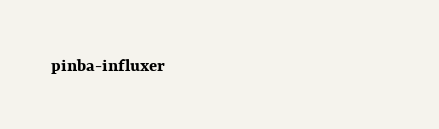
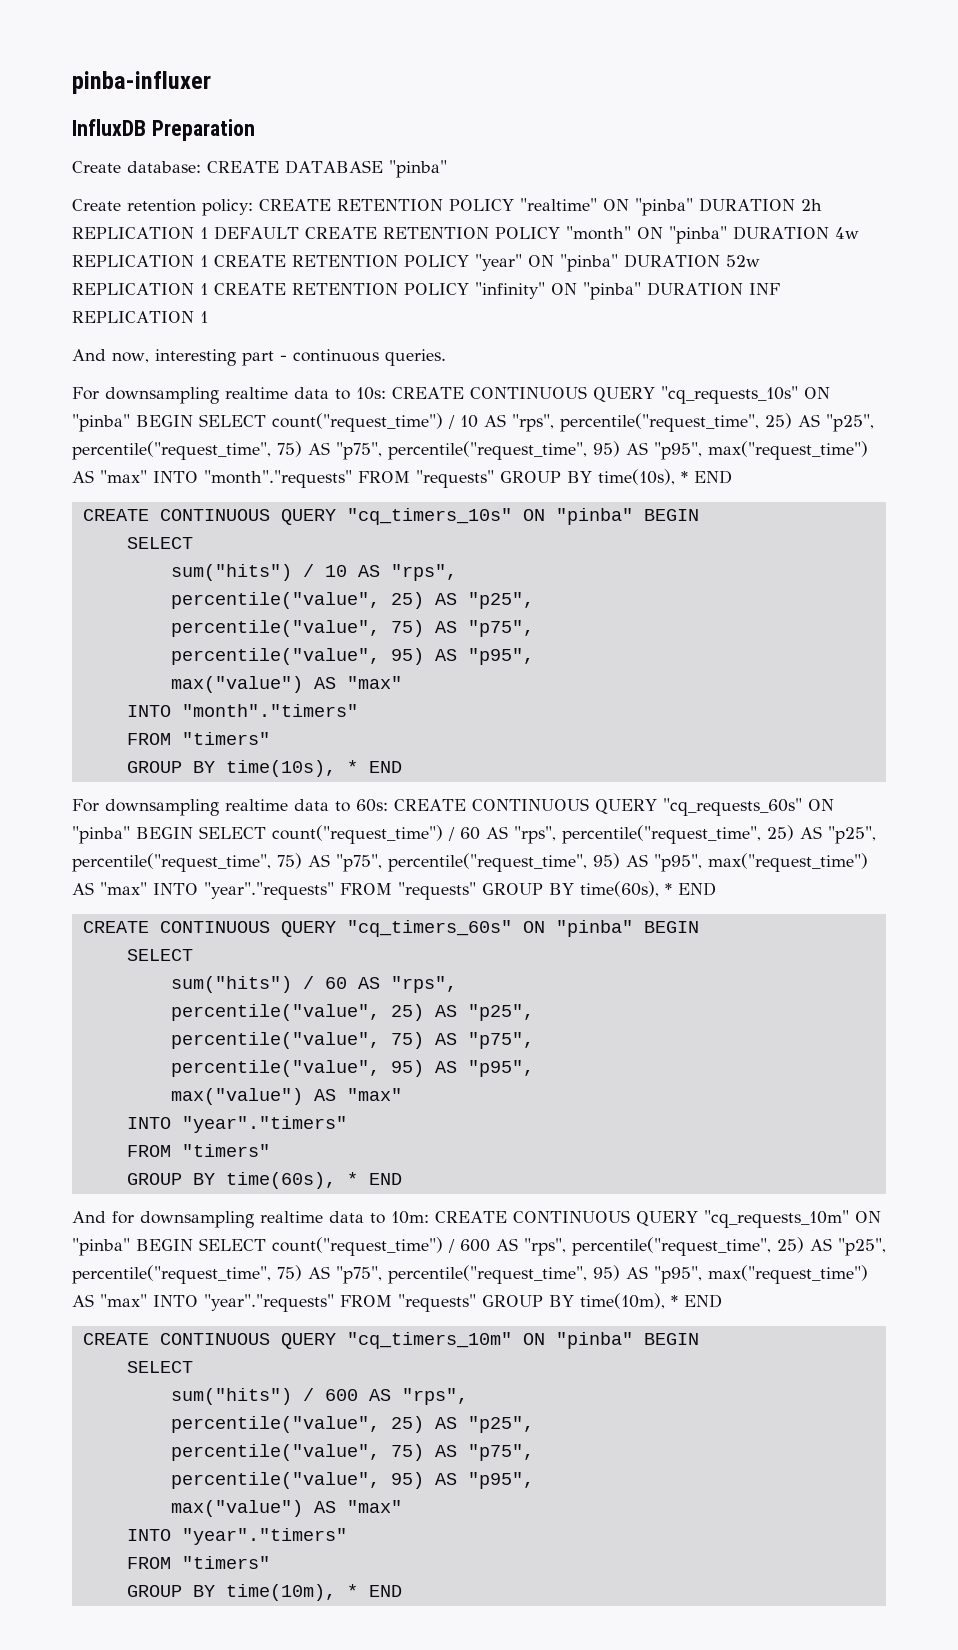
(165, 66) none -> [72,119,255,141] [72,160,447,178] [72,198,822,216] [72,226,859,244] [72,254,760,272] [72,282,780,300] [72,311,208,323] [72,349,446,366] [72,386,830,404] [72,413,874,432] [72,441,868,460] [72,469,732,488] [82,508,699,525] [126,537,193,549] [170,564,457,581] [170,592,534,609] [170,620,534,637] [170,648,534,665] [170,676,402,693] [126,704,358,717] [126,732,270,745] [126,760,402,777] [72,798,834,816] [72,825,876,844] [72,853,868,872] [72,881,716,900] [82,920,699,937] [126,949,193,961] [170,976,457,993] [170,1004,534,1021] [170,1032,534,1049] [170,1060,534,1077] [170,1088,402,1105] [126,1116,347,1133] [126,1144,270,1157] [126,1172,402,1189] [72,1210,881,1228] [72,1237,886,1256] [72,1265,868,1284] [72,1293,722,1312] [82,1332,699,1349] [126,1361,193,1373] [170,1388,468,1405] [170,1416,534,1433] [170,1444,534,1461] [170,1472,534,1489] [170,1500,402,1517] [126,1528,347,1545] [126,1556,270,1569] [126,1584,402,1601] // InfluxDB Preparation // Create database: CREATE DATABASE "pinba" // Create retention policy: CREATE RETENTION POLICY "realtime" ON "pinba" DURATION 2h REPLICATION 1 DEFAULT CREATE RETENTION POLICY "month" ON "pinba" DURATION 4w REPLICATION 1 CREATE RETENTION POLICY "year" ON "pinba" DURATION 52w REPLICATION 1 CREATE RETENTION POLICY "infinity" ON "pinba" DURATION INF REPLICATION 1 // And now, interesting part - continuous queries. // For downsampling realtime data to 10s: CREATE CONTINUOUS QUERY "cq_requests_10s" ON "pinba" BEGIN SELECT count("request_time") / 10 AS "rps", percentile("request_time", 25) AS "p25", percentile("request_time", 75) AS "p75", percentile("request_time", 95) AS "p95", max("request_time") AS "max" INTO "month"."requests" FROM "requests" GROUP BY time(10s), * END // CREATE CONTINUOUS QUERY "cq_timers_10s" ON "pinba" BEGIN // SELECT // sum("hits") / 10 AS "rps", // percentile("value", 25) AS "p25", // percentile("value", 75) AS "p75", // percentile("value", 95) AS "p95", // max("value") AS "max" // INTO "month"."timers" // FROM "timers" // GROUP BY time(10s), * END // For downsampling realtime data to 60s: CREATE CONTINUOUS QUERY "cq_requests_60s" ON "pinba" BEGIN SELECT count("request_time") / 60 AS "rps", percentile("request_time", 25) AS "p25", percentile("request_time", 75) AS "p75", percentile("request_time", 95) AS "p95", max("request_time") AS "max" INTO "year"."requests" FROM "requests" GROUP BY time(60s), * END // CREATE CONTINUOUS QUERY "cq_timers_60s" ON "pinba" BEGIN // SELECT // sum("hits") / 60 AS "rps", // percentile("value", 25) AS "p25", // percentile("value", 75) AS "p75", // percentile("value", 95) AS "p95", // max("value") AS "max" // INTO "year"."timers" // FROM "timers" // GROUP BY time(60s), * END // And for downsampling realtime data to 10m: CREATE CONTINUOUS QUERY "cq_requests_10m" ON "pinba" BEGIN SELECT count("request_time") / 600 AS "rps", percentile("request_time", 25) AS "p25", percentile("request_time", 75) AS "p75", percentile("request_time", 95) AS "p95", max("request_time") AS "max" INTO "year"."requests" FROM "requests" GROUP BY time(10m), * END // CREATE CONTINUOUS QUERY "cq_timers_10m" ON "pinba" BEGIN // SELECT // sum("hits") / 600 AS "rps", // percentile("value", 25) AS "p25", // percentile("value", 75) AS "p75", // percentile("value", 95) AS "p95", // max("value") AS "max" // INTO "year"."timers" // FROM "timers" // GROUP BY time(10m), * END

